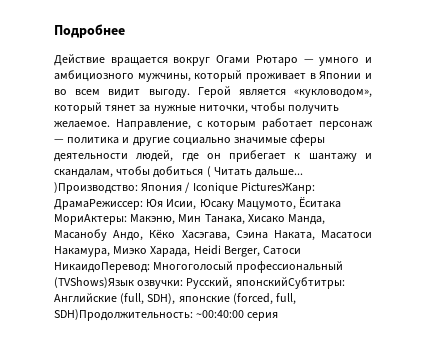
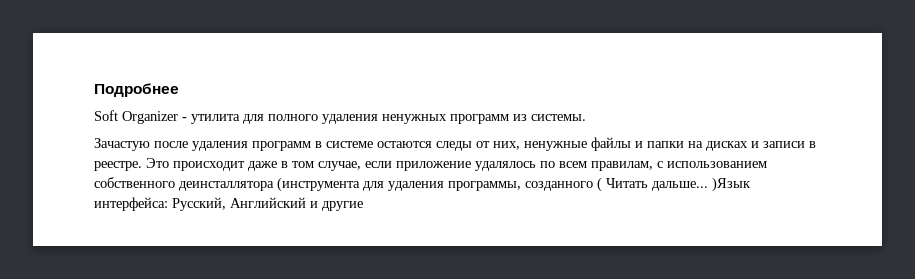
[54,54,373,66] [54,70,372,82] [54,86,372,98] [54,102,340,114] [54,118,374,130] [54,134,326,146] [54,150,372,162] [54,166,304,178] [54,182,315,194] [54,197,342,210] [54,214,326,225] [54,229,372,241] [54,245,302,257] [54,261,344,273] [54,277,345,289] [54,293,297,305] [54,309,279,321] Действие вращается вокруг Огами Рютаро — умного и амбициозного мужчины, который проживает в Японии и во всем видит выгоду. Герой является «кукловодом», который тянет за нужные ниточки, чтобы получить желаемое. Направление, с которым работает персонаж — политика и другие социально значимые сферы деятельности людей, где он прибегает к шантажу и скандалам, чтобы добиться ( Читать дальше... )Производство: Япония / Iconique PicturesЖанр: ДрамаРежиссер: Юя Исии, Юсаку Мацумото, Ёситака МориАктеры: Макэню, Мин Танака, Хисако Манда, Масанобу Андо, Кёко Хасэгава, Сэина Наката, Масатоси Накамура, Миэко Харада, Heidi Berger, Сатоси НикаидоПеревод: Многоголосый профессиональный (TVShows)Язык озвучки: Русский, японскийСубтитры: Английские (full, SDH), японские (forced, full, SDH)Продолжительность: ~00:40:00 серия -> [94,110,586,124] [94,137,816,151] [94,158,767,171] [94,177,751,192] [94,197,363,211] Soft Organizer - утилита для полного удаления ненужных программ из системы. // Зачастую после удаления программ в системе остаются следы от них, ненужные файлы и папки на дисках и записи в реестре. Это происходит даже в том случае, если приложение удалялось по всем правилам, с использованием собственного деинсталлятора (инструмента для удаления программы, созданного ( Читать дальше... )Язык интерфейса: Русский, Английский и другие

